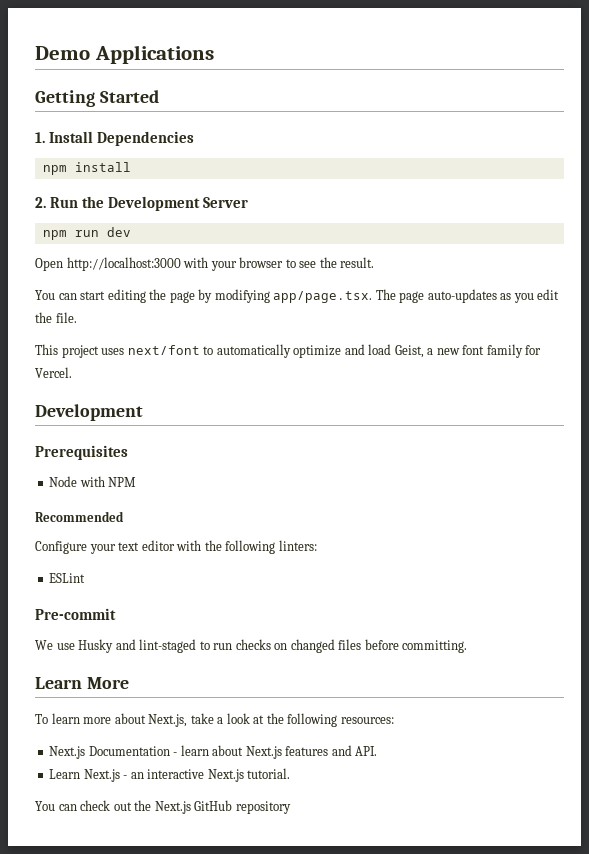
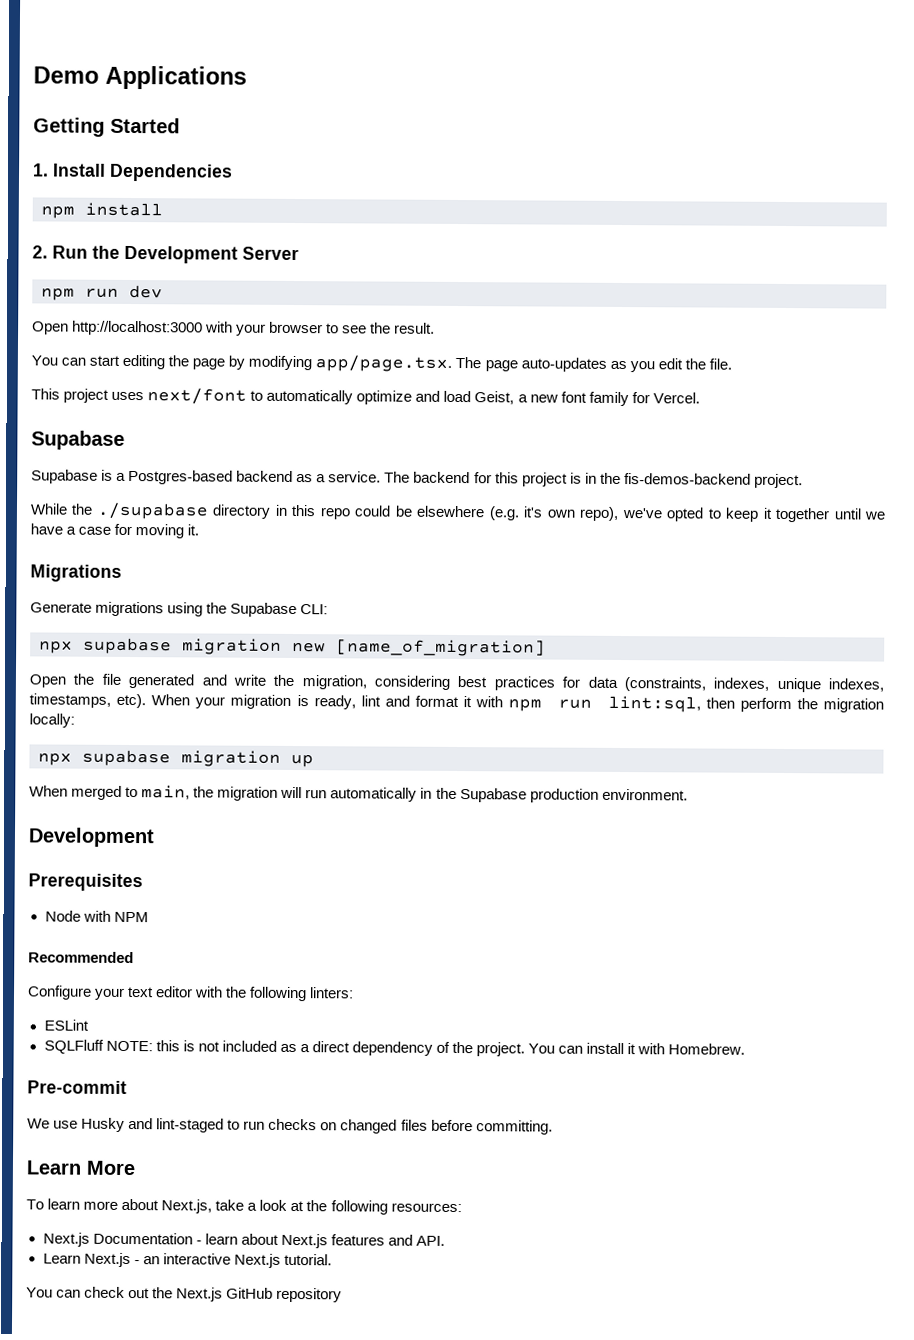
(72, 372) none -> [31,430,125,450] [31,469,803,489] [30,502,886,523] [30,523,200,539] [30,564,122,582] [30,601,329,618] [39,637,546,657] [29,673,884,693] [29,693,884,713] [29,713,75,728] [38,749,314,768] [29,785,688,803] // Supabase // Supabase is a Postgres-based backend as a service. The backend for this project is in the fis-demos-backend project. // While the ./supabase directory in this repo could be elsewhere (e.g. it's own repo), we've opted to keep it together until we have a case for moving it. // Migrations // Generate migrations using the Supabase CLI: // npx supabase migration new [name_of_migration] // Open the file generated and write the migration, considering best practices for data (constraints, indexes, unique indexes, timestamps, etc). When your migration is ready, lint and format it with npm run lint:sql, then perform the migration locally: // npx supabase migration up // When merged to main, the migration will run automatically in the Supabase production environment.
(86, 578) none -> [43,1039,746,1057] // SQLFluff NOTE: this is not included as a direct dependency of the project. You can install it with Homebrew.

